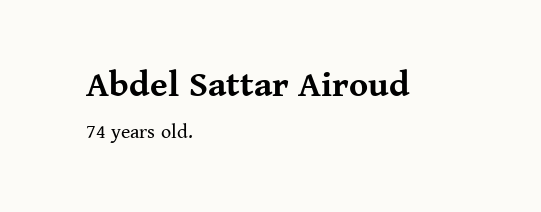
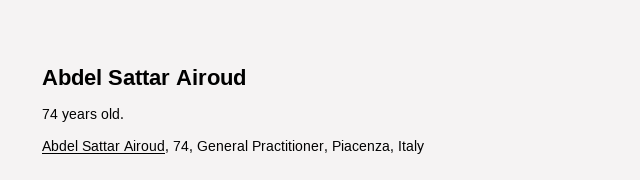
(193, 130) none -> [42,140,424,154] // Abdel Sattar Airoud, 74, General Practitioner, Piacenza, Italy

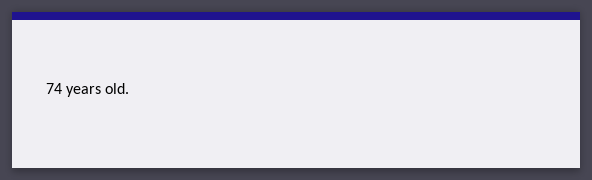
[42,69,246,85] Abdel Sattar Airoud // -> (46, 88) none
[42,140,424,154] // Abdel Sattar Airoud, 74, General Practitioner, Piacenza, Italy -> (130, 88) none

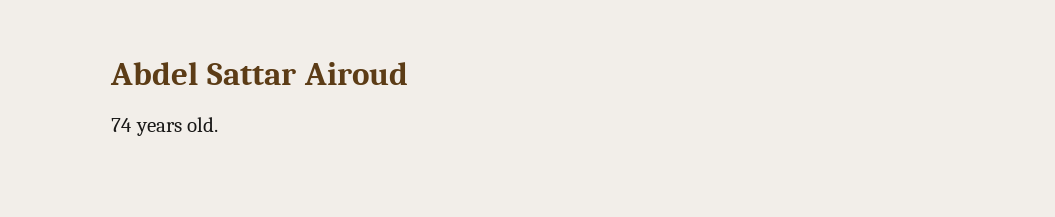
(46, 88) none -> [110,62,408,85] Abdel Sattar Airoud //

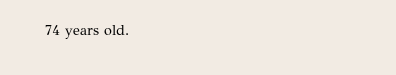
[110,62,408,85] Abdel Sattar Airoud // -> (45, 30) none

